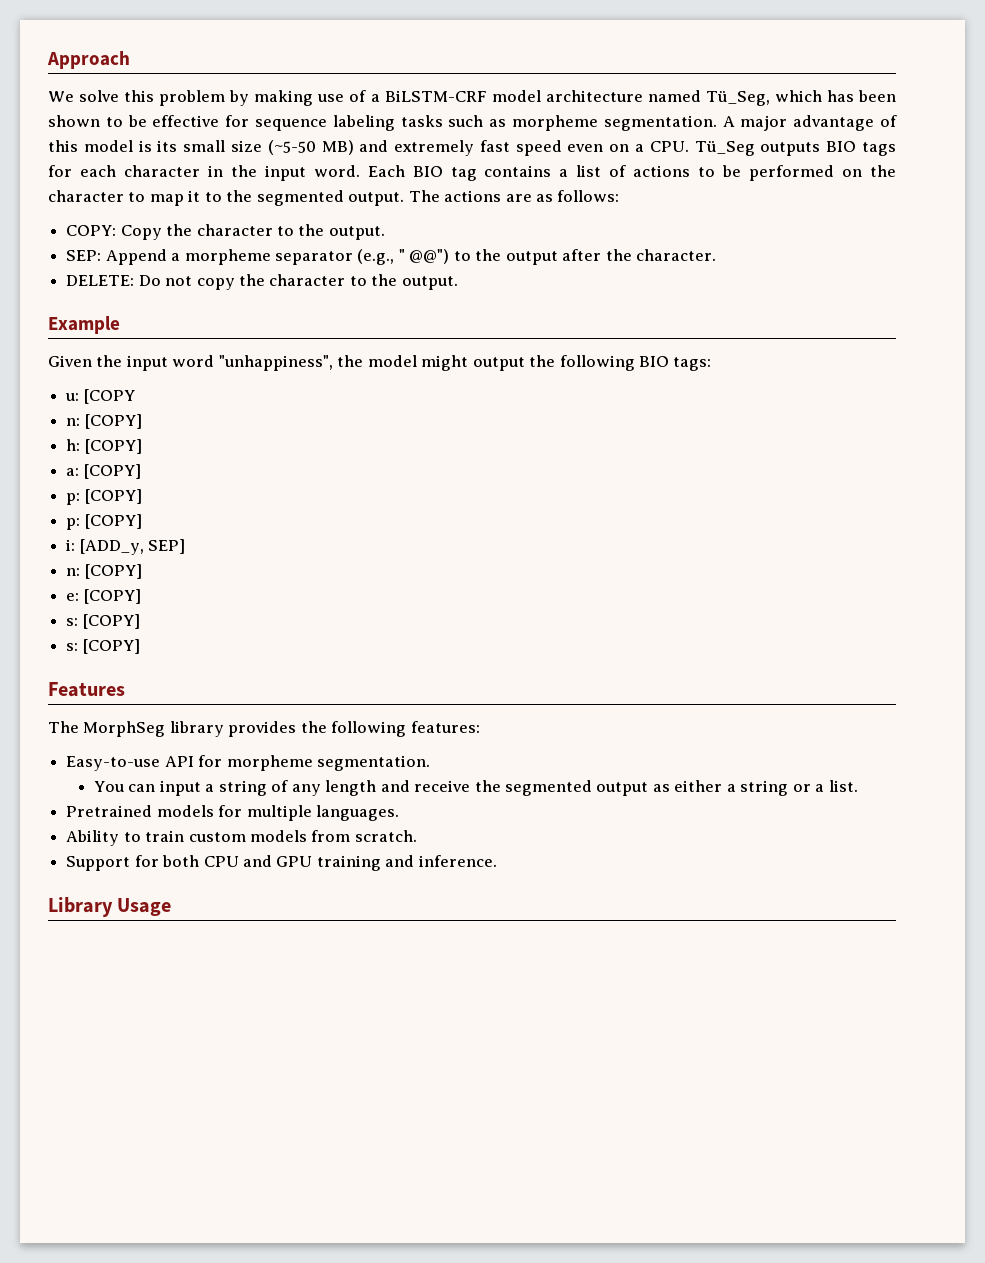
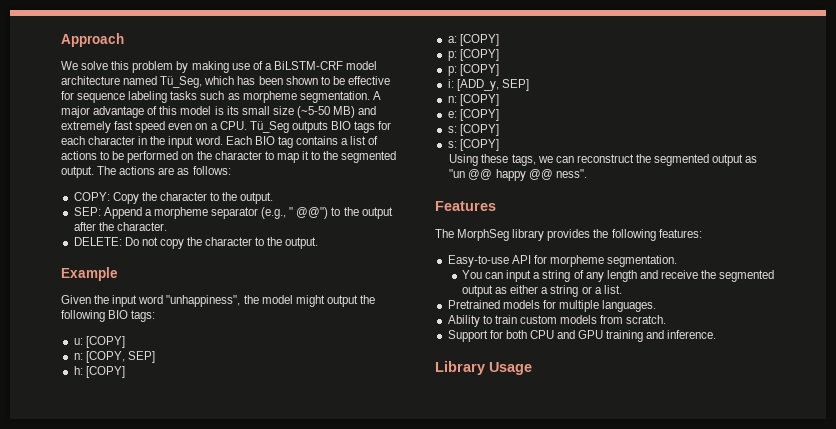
[83,389,135,404] [66,414,142,429] [COPY // n: [COPY] -> [85,336,125,348] [73,351,155,363] [COPY] // n: [COPY, SEP]
(140, 646) none -> [449,154,758,166] [449,169,587,181] // Using these tags, we can reconstruct the segmented output as "un @@ happy @@ ness".

